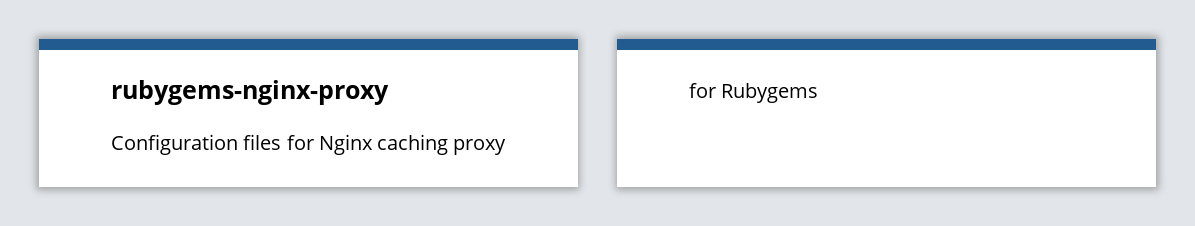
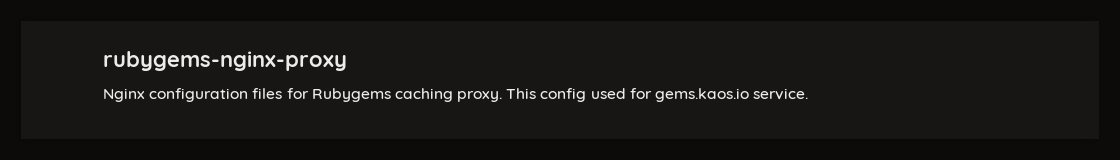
[111,134,507,155] [689,83,819,103] Configuration files for Nginx caching proxy for Rubygems -> [103,88,809,102] Nginx configuration files for Rubygems caching proxy. This config used for gems.kaos.io service.

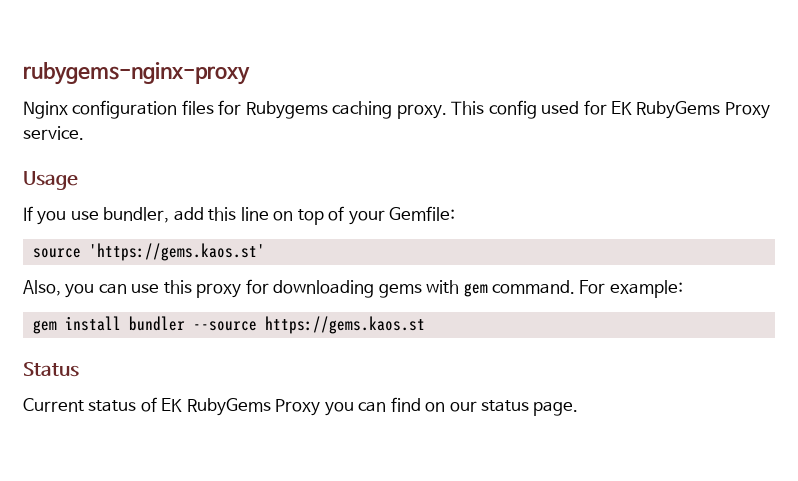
[655,88,809,102] gems.kaos.io service. -> [611,101,770,119] [23,126,84,140] [23,171,78,190] [23,206,456,225] [32,243,265,261] [23,279,683,298] [32,316,425,334] [23,362,79,377] [23,397,579,416] EK RubyGems Proxy service. // Usage // If you use bundler, add this line on top of your Gemfile: // source 'https://gems.kaos.st' // Also, you can use this proxy for downloading gems with gem command. For example: // gem install bundler --source https://gems.kaos.st // Status // Current status of EK RubyGems Proxy you can find on our status page.

